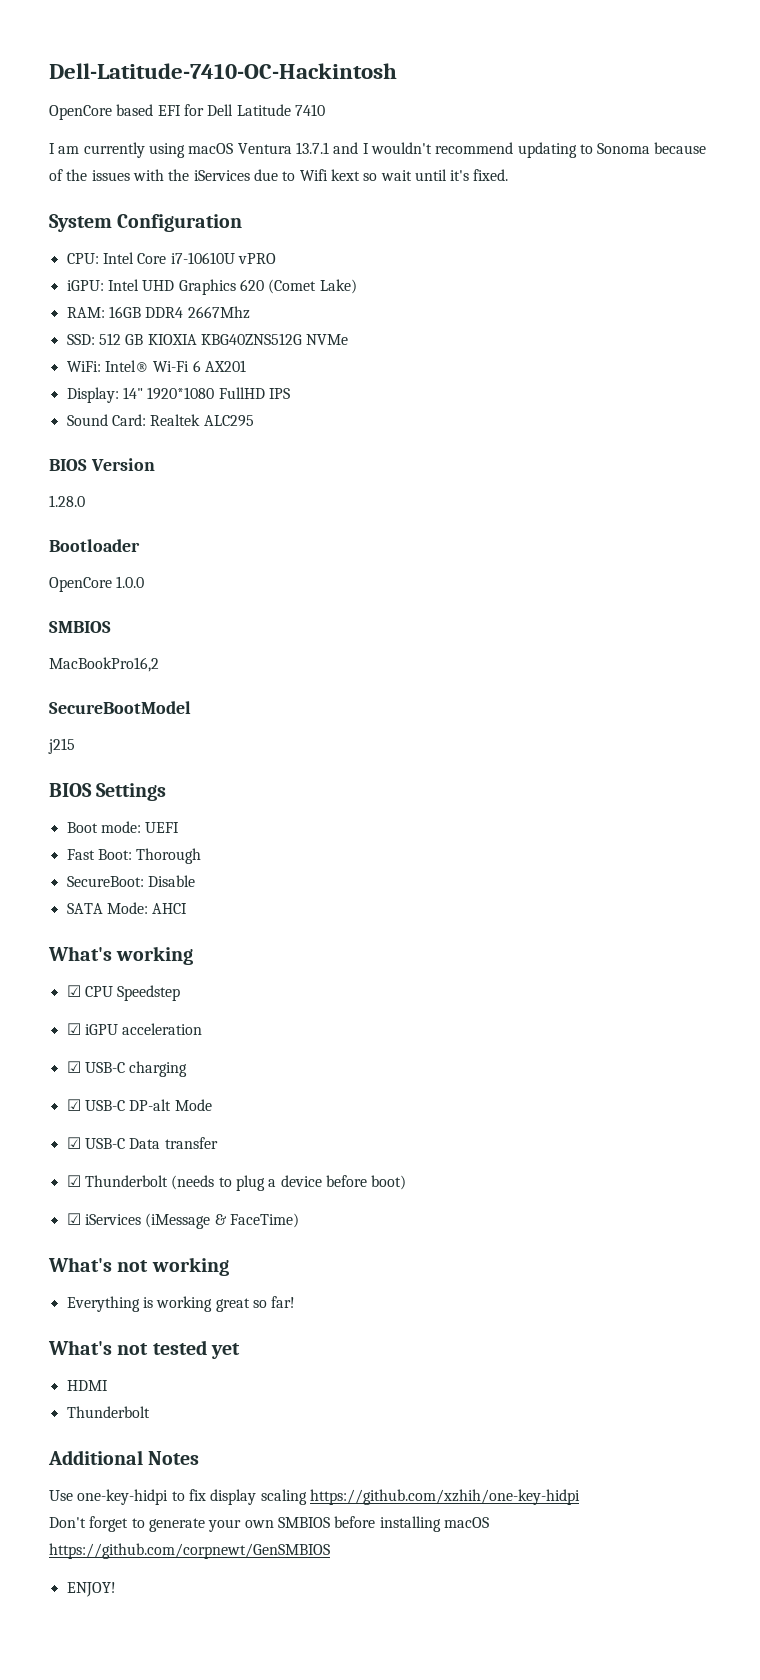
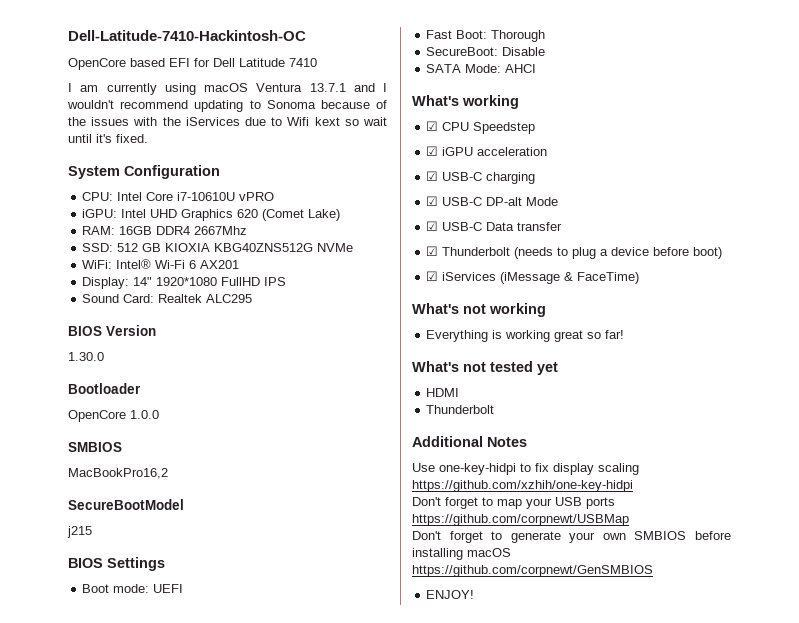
[49,63,397,79] Dell-Latitude-7410-OC-Hackintosh -> [68,30,306,41] Dell-Latitude-7410-Hackintosh-OC
[49,495,85,507] 1.28.0 -> [68,352,104,361] 1.30.0
(580, 1497) none -> [412,497,615,509] [412,514,629,526] // Don't forget to map your USB ports https://github.com/corpnewt/USBMap

